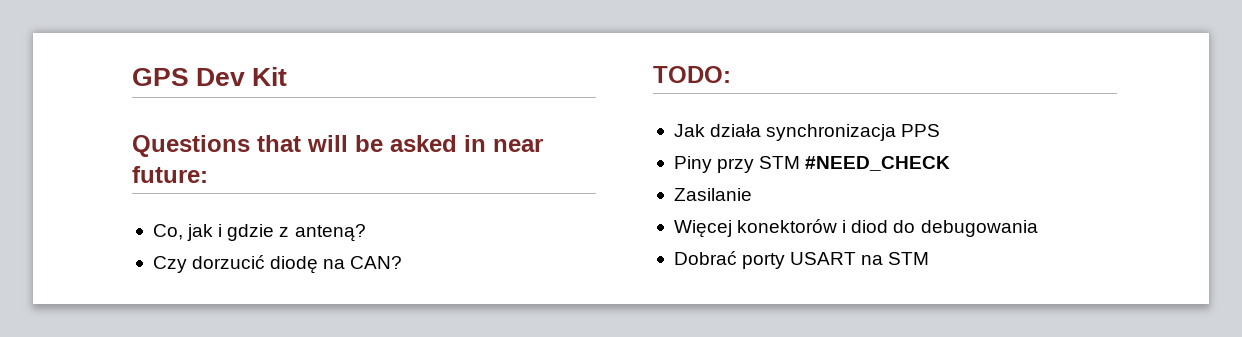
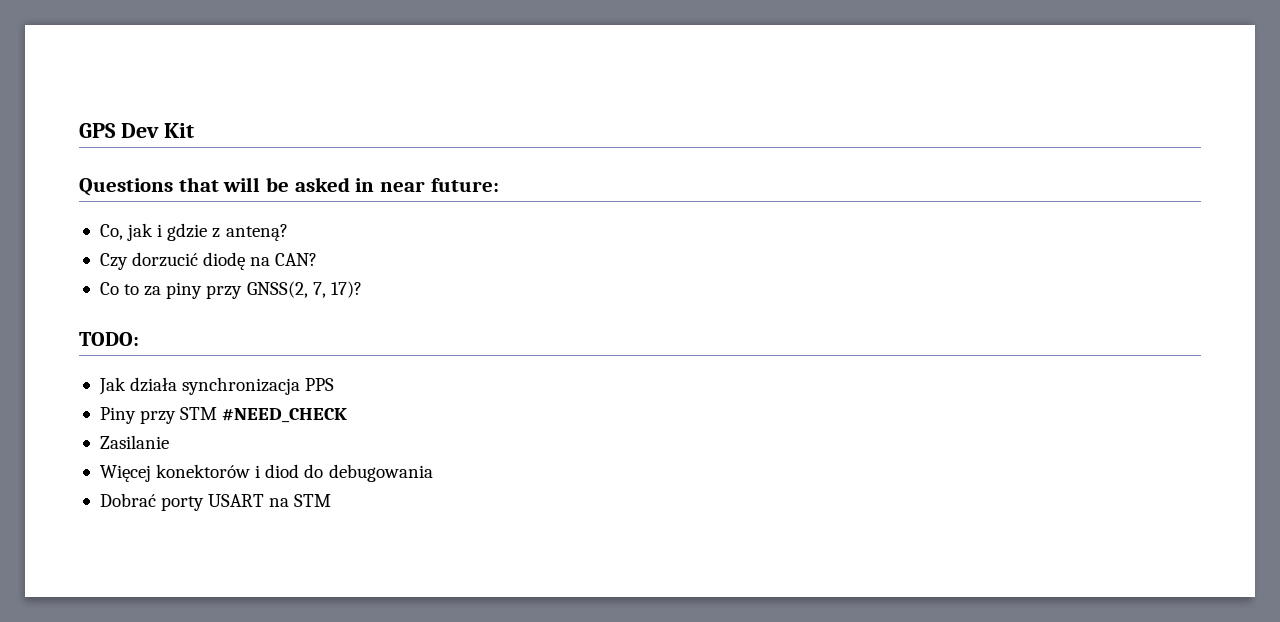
(403, 262) none -> [99,281,362,299] // Co to za piny przy GNSS(2, 7, 17)?

